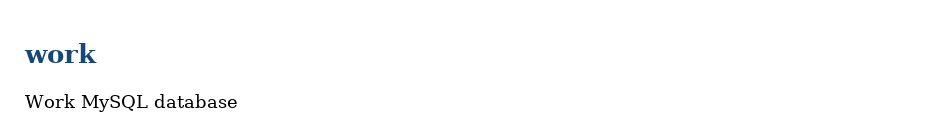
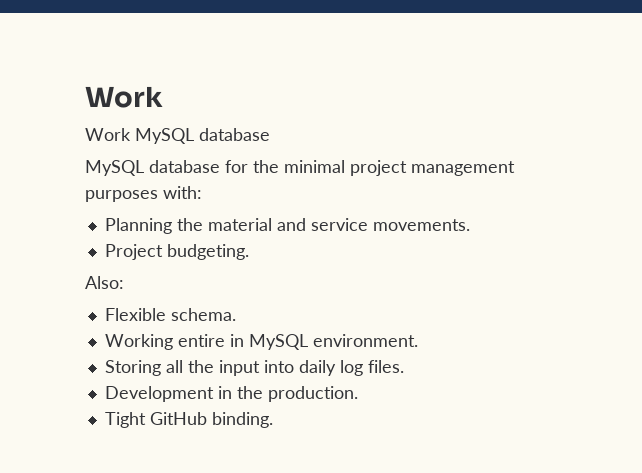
[24,43,97,63] work -> [85,86,163,108] Work
(238, 101) none -> [85,160,515,176] [85,186,202,202] [104,218,470,234] [104,244,249,260] [85,276,124,289] [104,308,236,321] [104,334,418,350] [104,360,404,376] [104,386,358,402] [104,412,273,428] // MySQL database for the minimal project management purposes with: // Planning the material and service movements. // Project budgeting. // Also: // Flexible schema. // Working entire in MySQL environment. // Storing all the input into daily log files. // Development in the production. // Tight GitHub binding.

